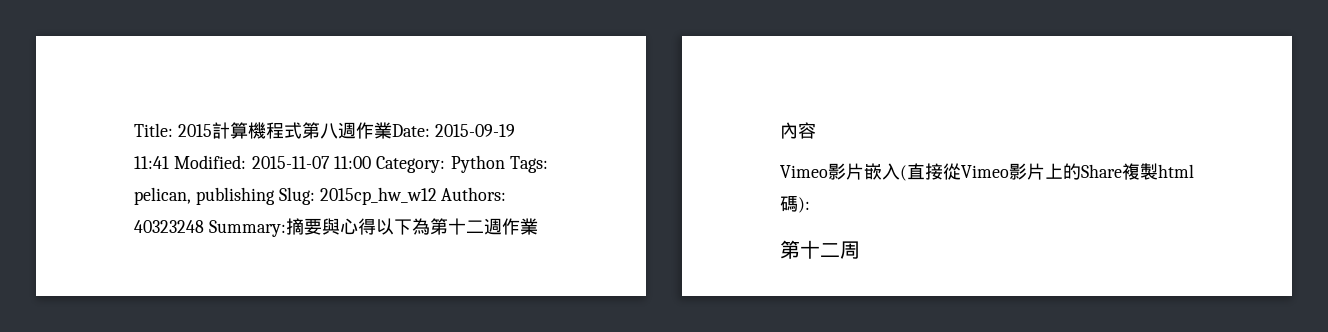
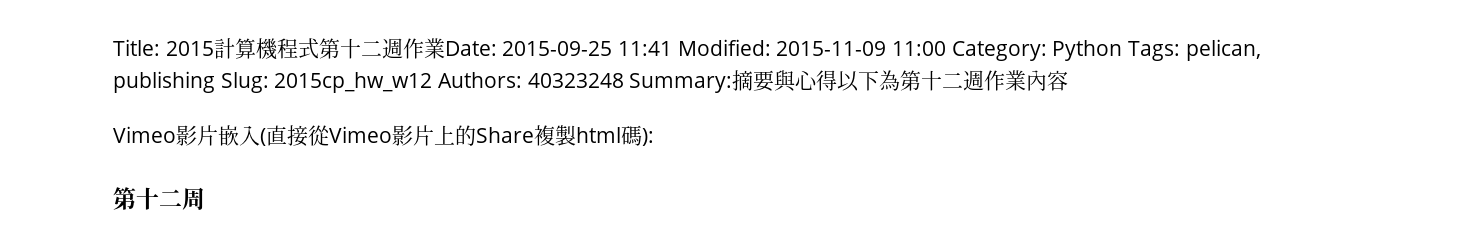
[319,123,338,139] 八 -> [339,38,382,59] 十二
[434,124,515,137] 2015-09-19 -> [502,41,613,56] 2015-09-25
[251,156,330,169] 2015-11-07 -> [776,41,887,56] 2015-11-09

